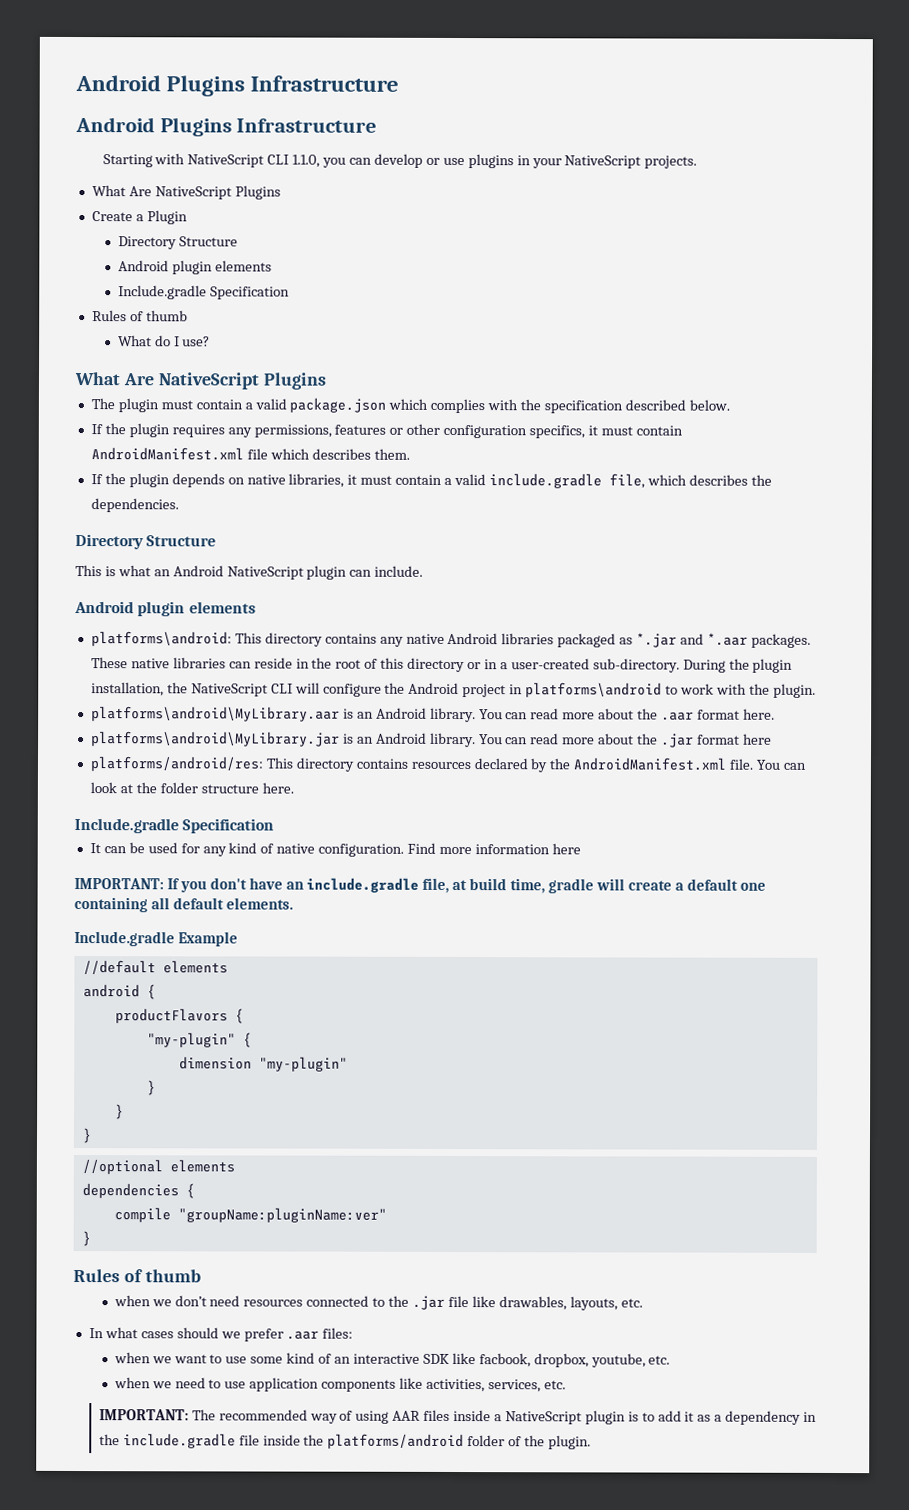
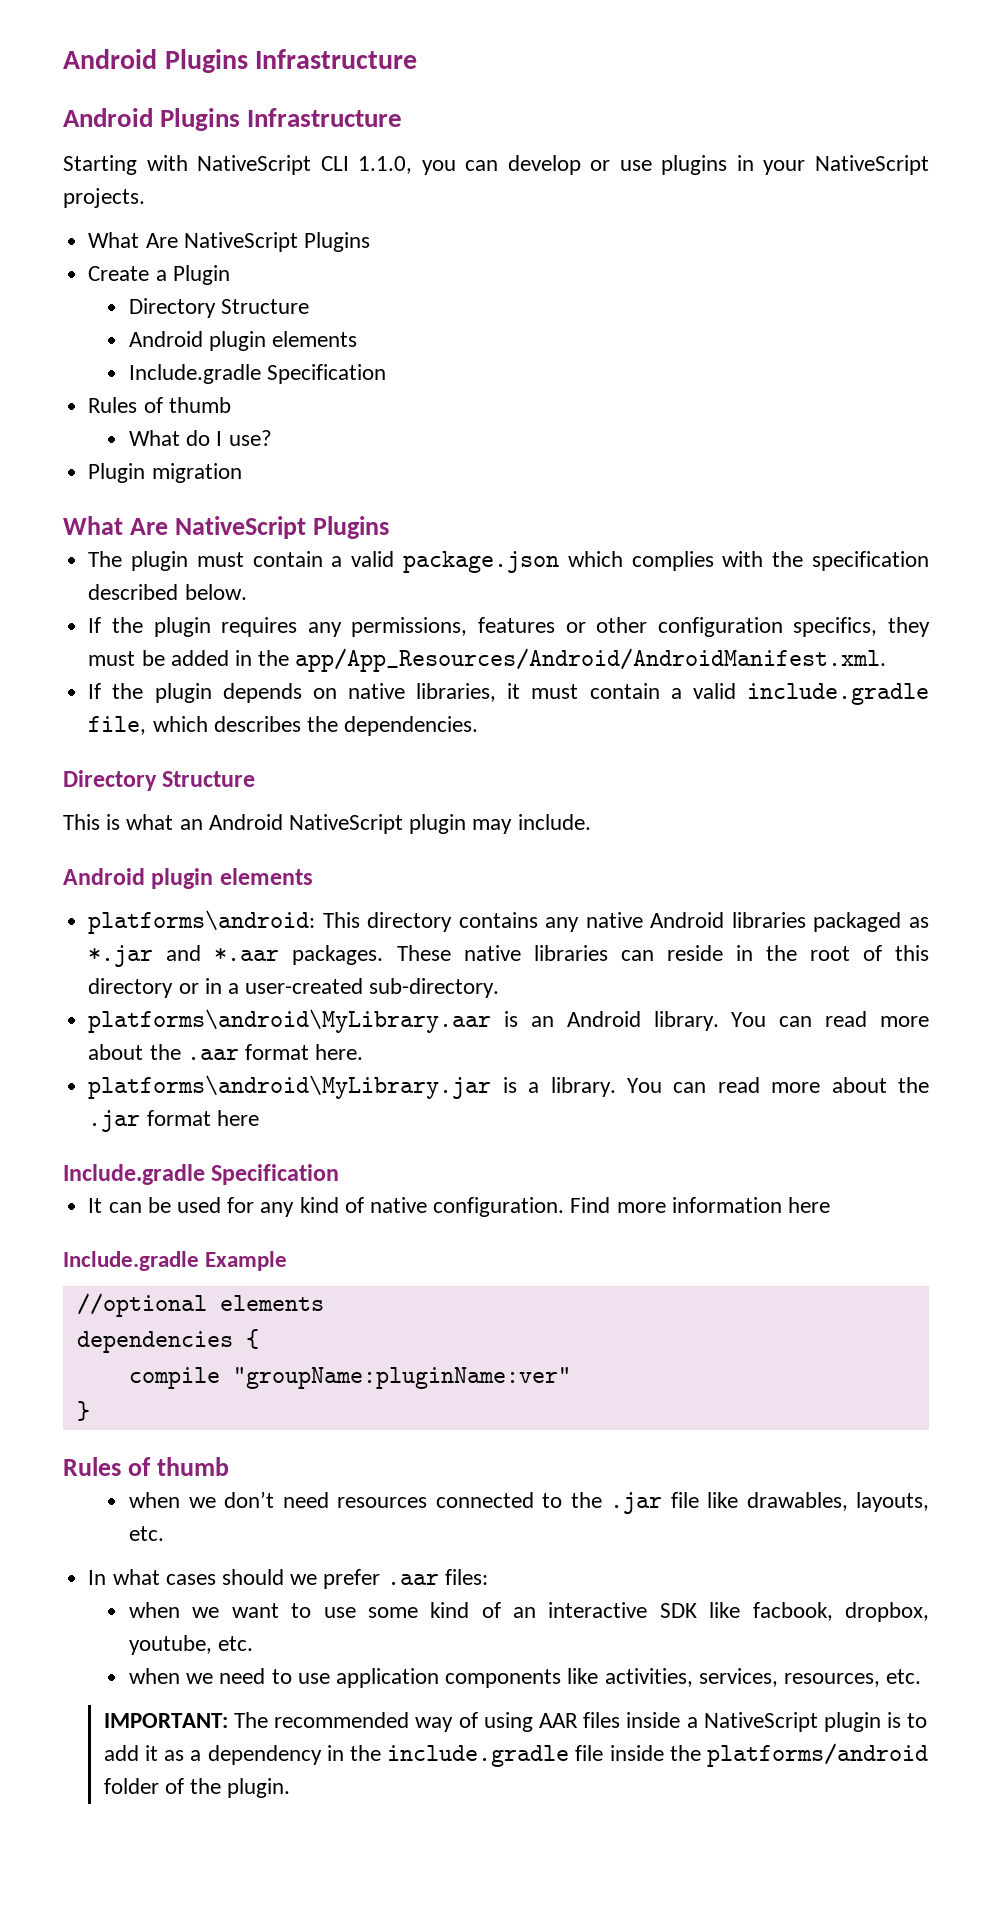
(211, 341) none -> [88,463,242,483] // Plugin migration
[588,425,683,436] [90,447,410,461] it must contain AndroidManifest.xml file which describes them. -> [888,617,931,637] [88,648,887,672] they must be added in the app/App_Resources/Android/AndroidManifest.xml.
[349,569,373,577] can -> [472,819,513,834] may
[682,658,794,673] [90,682,816,698] During the plugin installation, the NativeScript CLI will configure the Android project in platforms\android to work with the plugin. -> (500, 988) none
[356,732,427,744] an Android -> [528,1082,540,1093] a
[89,756,807,773] [89,782,294,794] // platforms/android/res: This directory contains resources declared by the AndroidManifest.xml file. You can look at the folder structure here. -> (259, 1118) none
[74,877,766,894] [74,897,293,913] [74,931,238,947] [82,960,228,975] [82,984,156,1000] [114,1008,244,1024] [146,1032,252,1048] [178,1056,348,1072] [146,1080,156,1096] [114,1104,124,1120] [81,1128,92,1144] IMPORTANT: If you don't have an include.gradle file, at build time, gradle will create a default one containing all default elements. // Include.gradle Example // //default elements // android { // productFlavors { // "my-plugin" { // dimension "my-plugin" // } // } // } -> [63,1251,288,1271] Include.gradle Example
(541, 1386) none -> [784,1673,881,1687] resources,

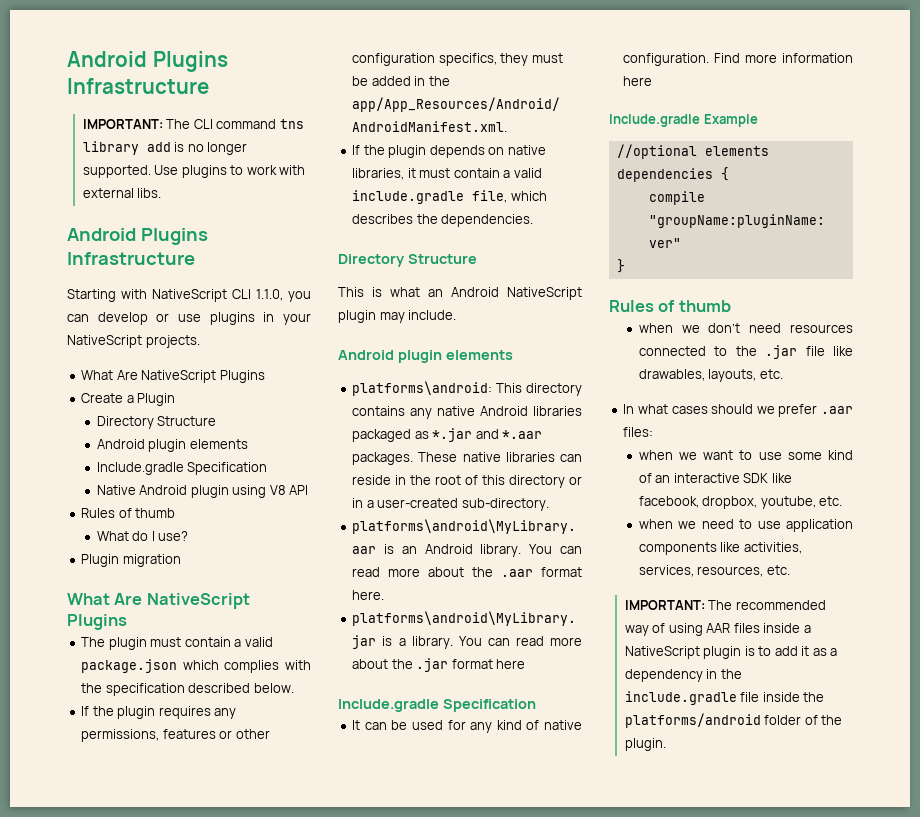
[63,49,418,73] Android Plugins Infrastructure -> [67,51,228,72] [67,78,209,94] [82,119,304,129] [82,141,248,155] [82,165,306,178] [82,188,162,198] Android Plugins Infrastructure // IMPORTANT: The CLI command tns library add is no longer supported. Use plugins to work with external libs.
(387, 374) none -> [96,485,309,498] // Native Android plugin using V8 API
[752,1602,833,1621] facbook, -> [638,496,699,508] facebook,

